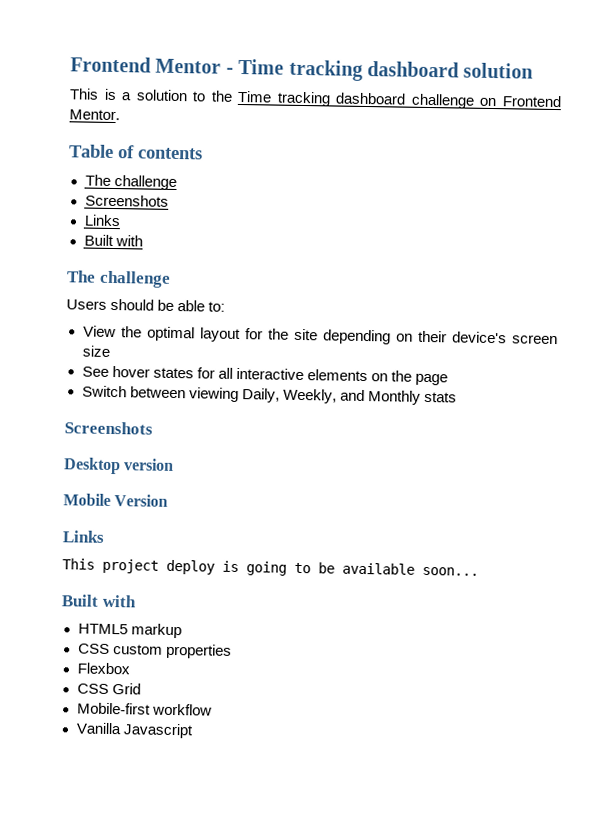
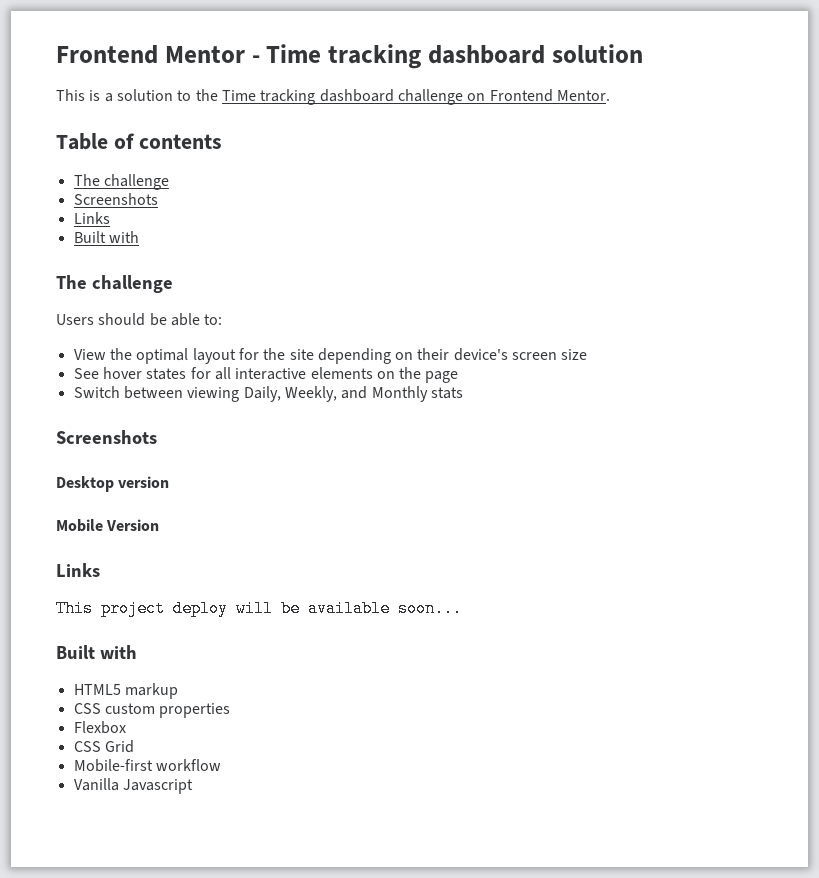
[222,560,311,576] is going to -> [236,600,273,617] will

